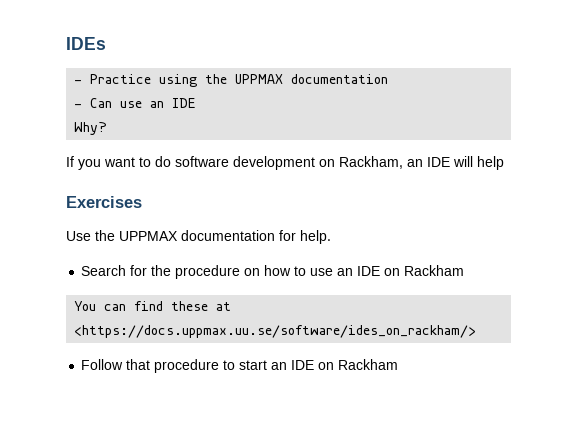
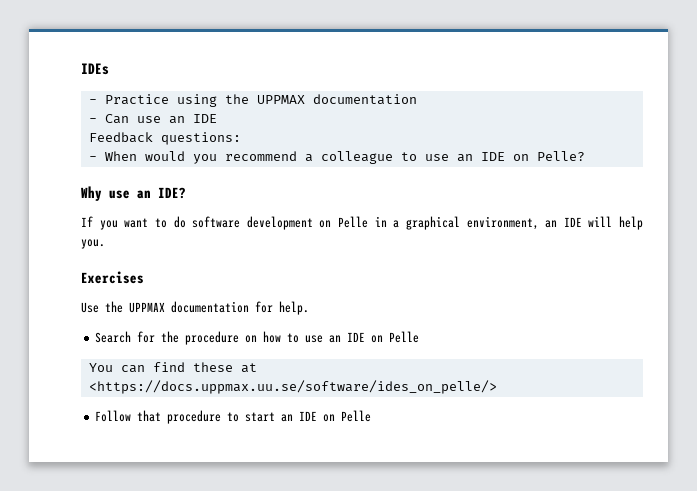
[74,122,108,135] Why? -> [88,132,241,145] [88,151,585,164] [81,186,186,201] Feedback questions: // - When would you recommend a colleague to use an IDE on Pelle? // Why use an IDE?
[339,156,403,169] Rackham, -> [338,216,539,230] Pelle in a graphical environment,
(504, 163) none -> [81,239,105,249] you.
[404,265,465,276] Rackham -> [389,331,420,343] Pelle
[74,325,477,338] <https://docs.uppmax.uu.se/software/ides_on_rackham/> -> [88,380,497,394] <https://docs.uppmax.uu.se/software/ides_on_pelle/>
[338,359,399,370] Rackham -> [341,410,372,422] Pelle

